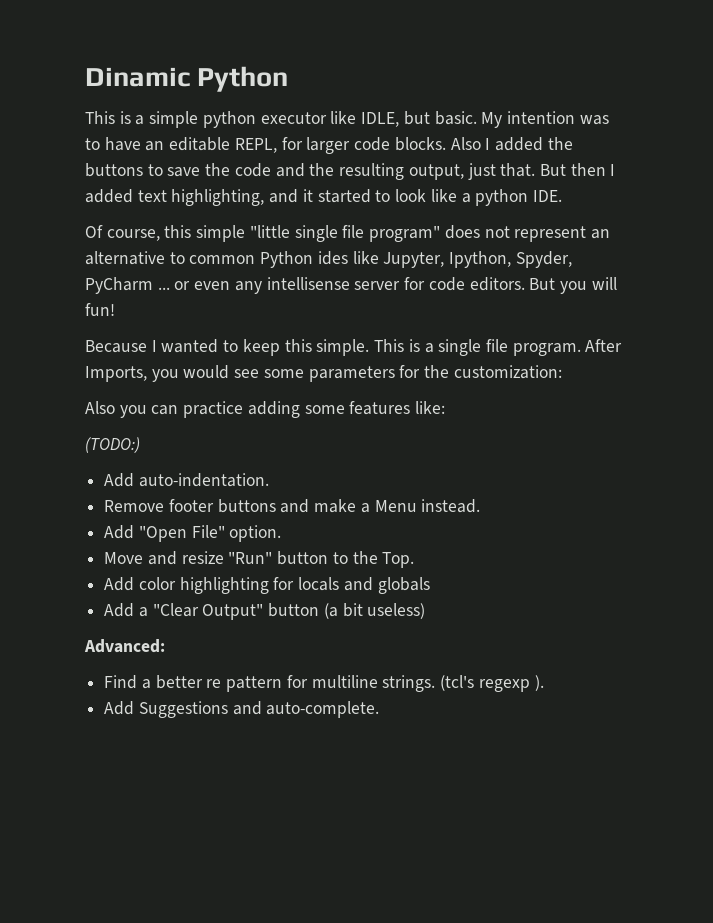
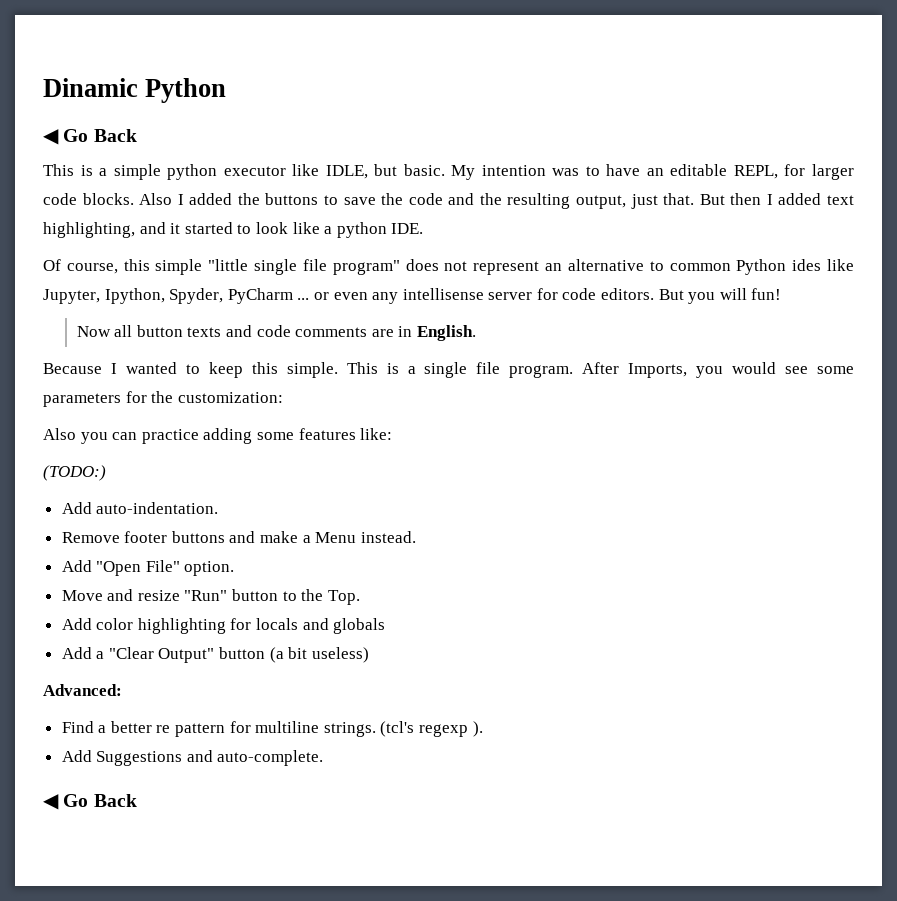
(289, 79) none -> [43,129,137,145] // ◀ Go Back
(115, 309) none -> [76,325,476,341] // Now all button texts and code comments are in English.
(380, 709) none -> [43,794,137,810] // ◀ Go Back

